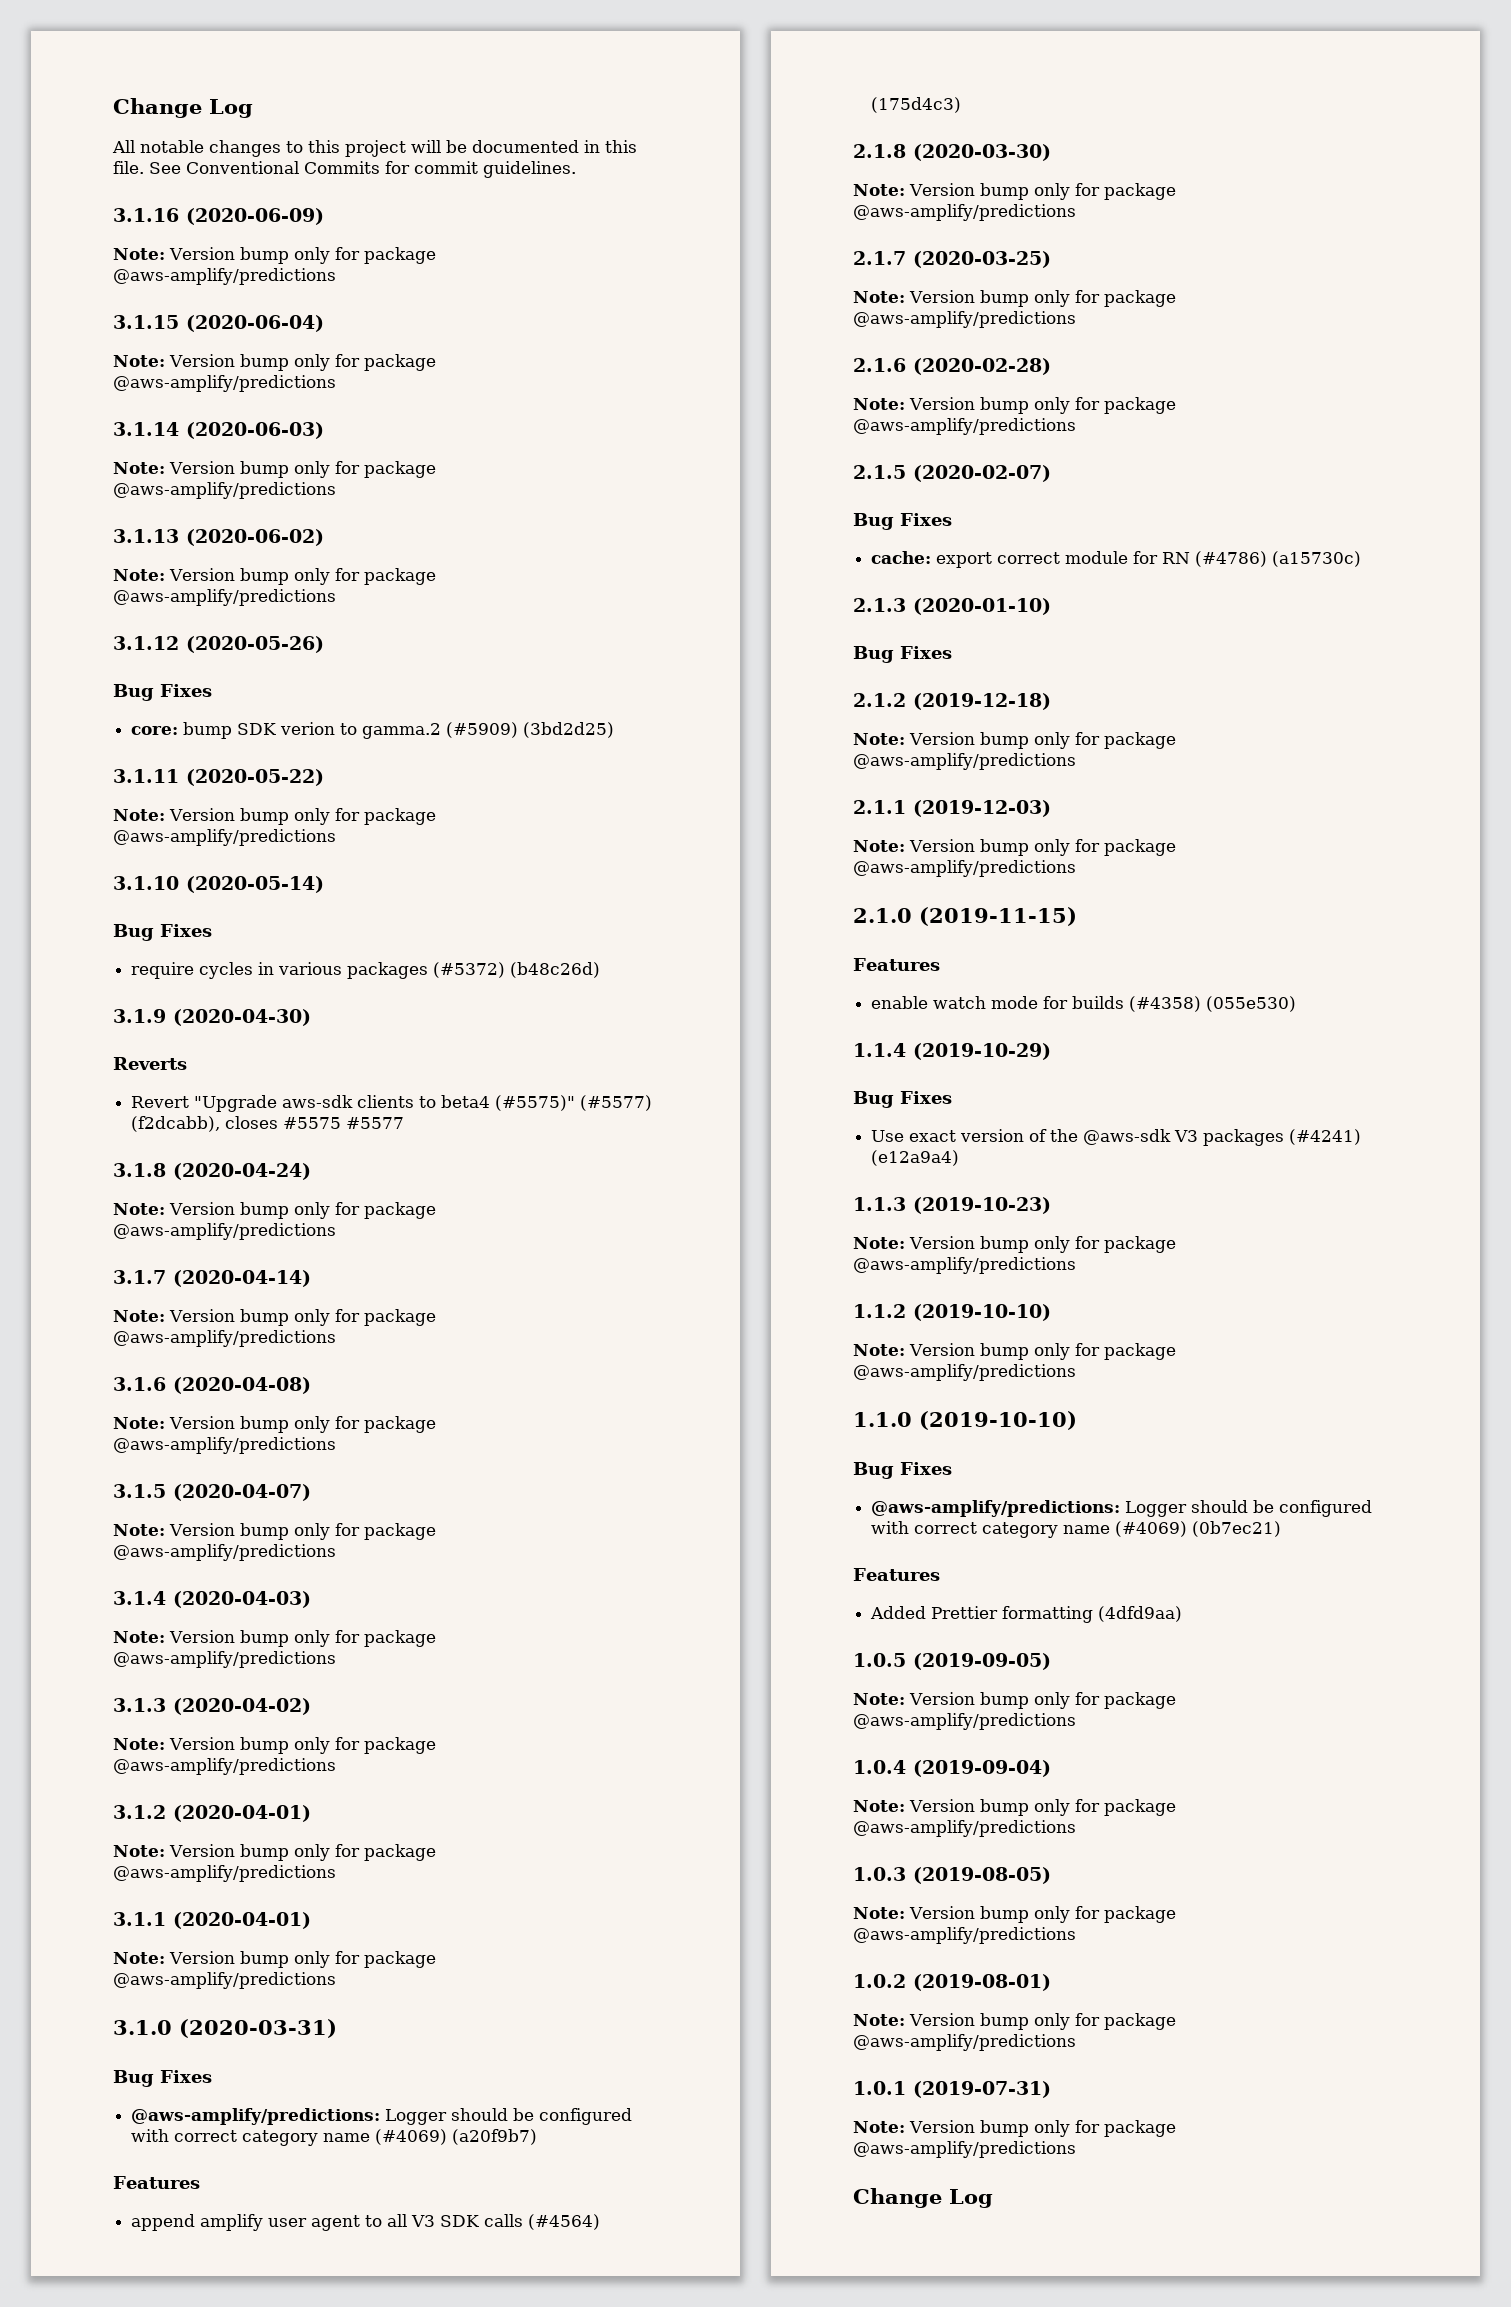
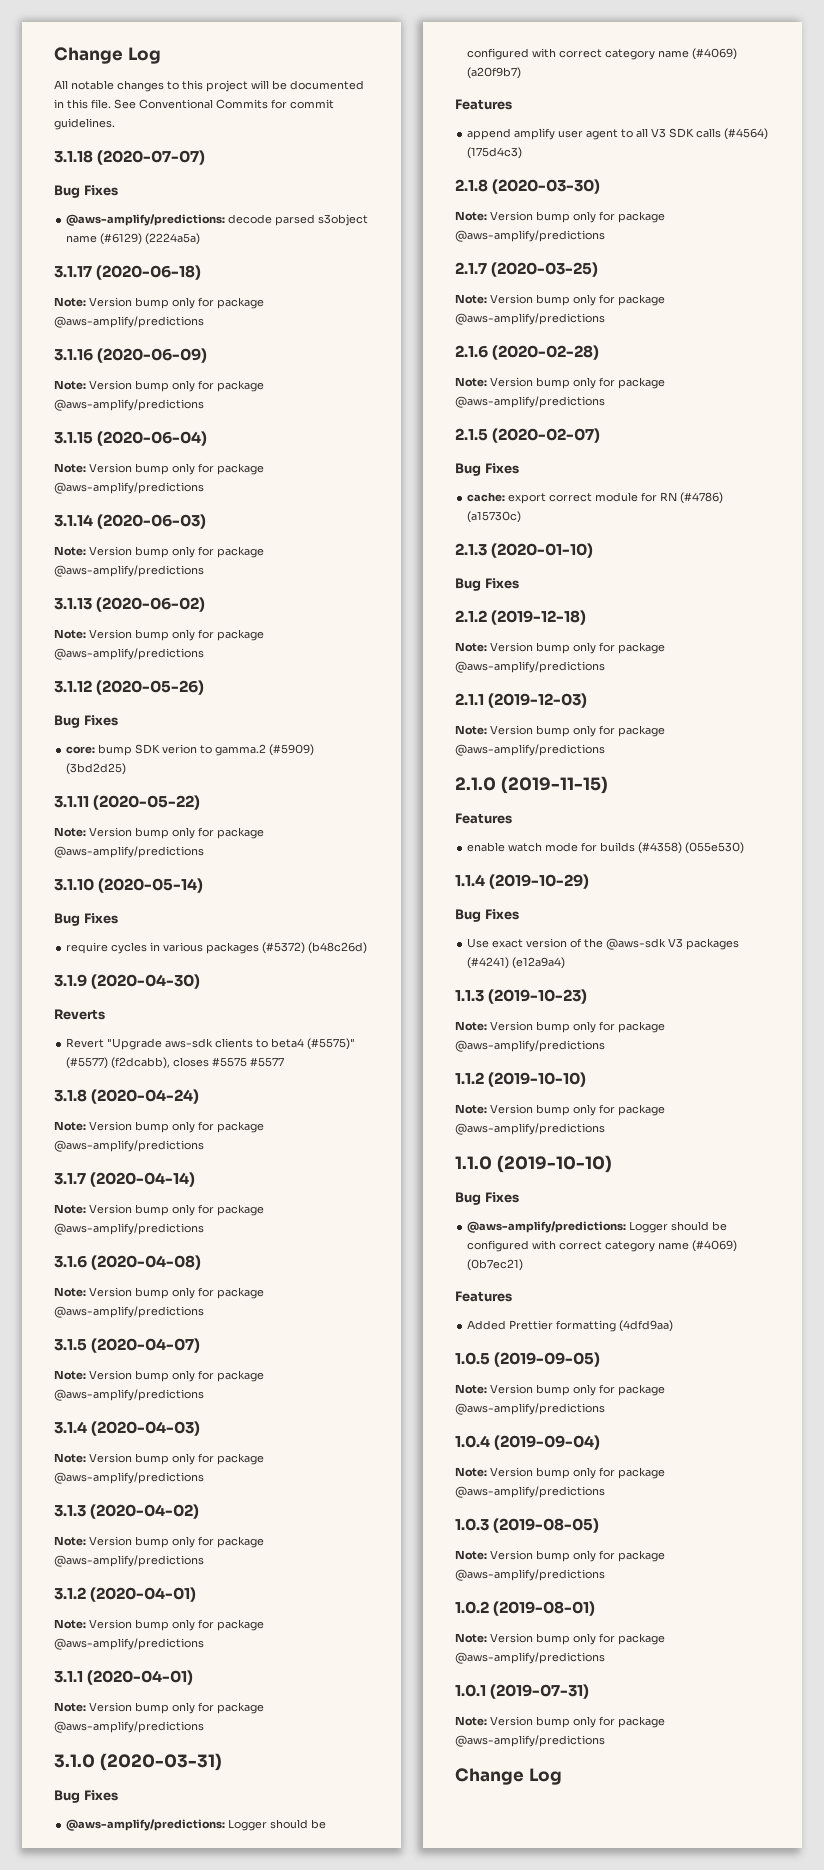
(576, 169) none -> [54,150,206,165] [54,185,118,198] [66,214,369,226] [66,233,201,245] [54,265,202,280] [54,297,264,309] [54,316,204,328] // 3.1.18 (2020-07-07) // Bug Fixes // @aws-amplify/predictions: decode parsed s3object name (#6129) (2224a5a) // 3.1.17 (2020-06-18) // Note: Version bump only for package @aws-amplify/predictions

